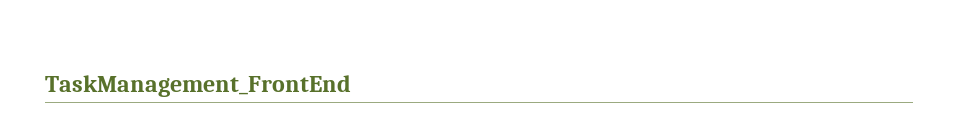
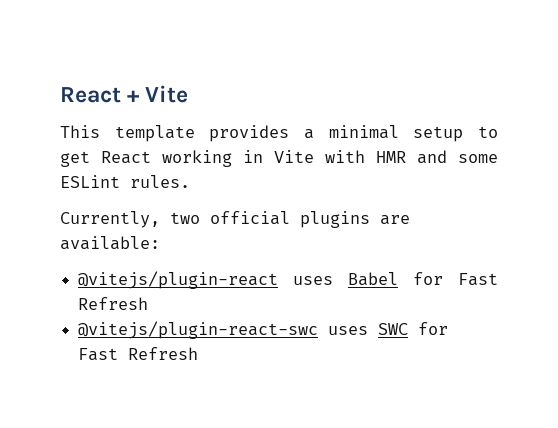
[45,75,351,97] TaskManagement_FrontEnd -> [60,85,189,103] [60,125,499,142] [60,150,498,167] [60,175,190,188] [60,211,410,228] [60,236,160,250] [78,271,498,289] [78,297,149,310] [78,321,449,339] [78,347,199,361] React + Vite // This template provides a minimal setup to get React working in Vite with HMR and some ESLint rules. // Currently, two official plugins are available: // @vitejs/plugin-react uses Babel for Fast Refresh // @vitejs/plugin-react-swc uses SWC for Fast Refresh

